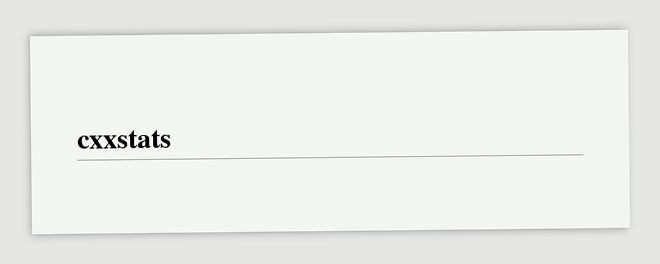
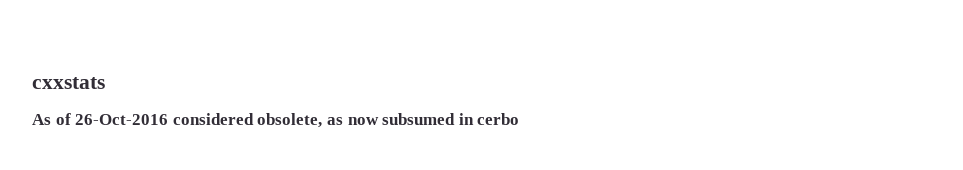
(172, 139) none -> [32,113,520,128] // As of 26-Oct-2016 considered obsolete, as now subsumed in cerbo

